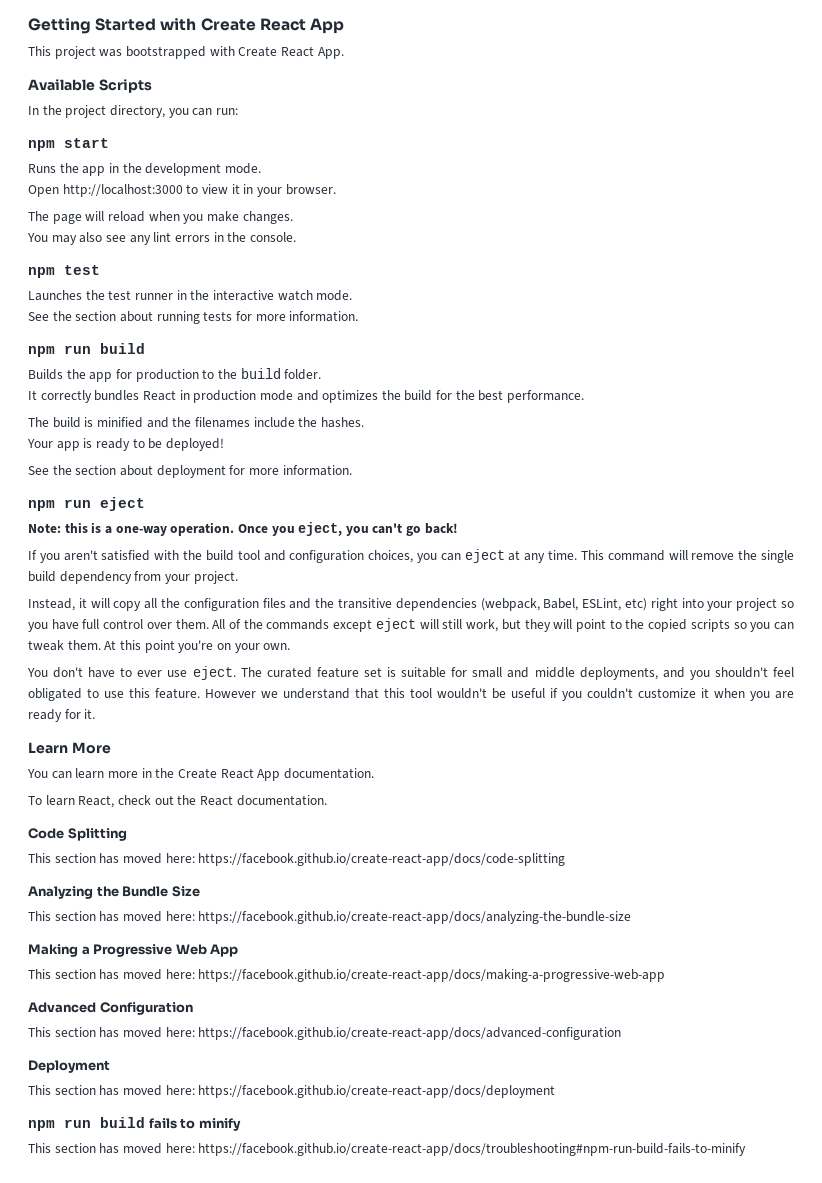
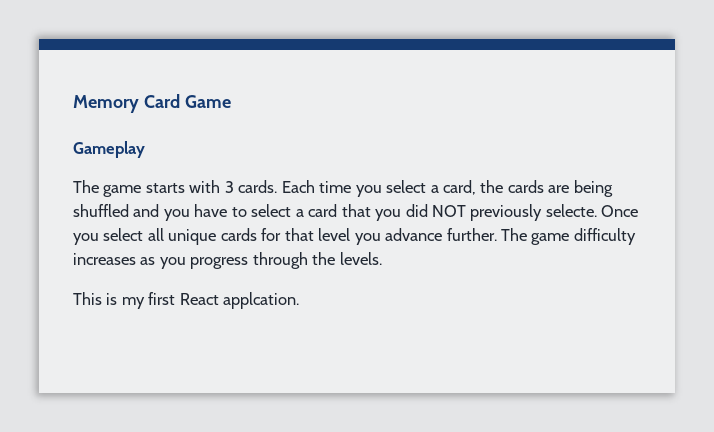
[28,18,344,34] [28,46,344,59] [28,79,152,93] [28,105,238,118] [28,138,109,151] [28,163,261,176] [28,184,336,197] [28,211,293,224] [27,232,296,245] [28,265,100,278] [28,290,353,301] [28,311,359,324] [28,343,145,357] [28,368,322,382] [28,390,585,403] [28,417,364,428] [27,438,224,451] [28,465,352,478] [28,497,145,511] [28,522,458,536] [28,549,795,563] [28,571,238,584] [28,598,794,611] [28,618,795,632] [28,640,291,653] [27,666,794,680] [28,688,794,701] [28,709,96,722] [28,742,111,754] [27,768,374,781] [28,795,327,808] [28,828,127,841] [28,853,566,866] [28,886,200,899] [28,911,632,924] [28,944,239,957] [28,969,666,982] [28,1002,193,1015] [28,1027,622,1040] [28,1060,110,1073] [28,1085,556,1098] [28,1117,241,1131] [28,1143,747,1156] Getting Started with Create React App // This project was bootstrapped with Create React App. // Available Scripts // In the project directory, you can run: // npm start // Runs the app in the development mode. // Open http://localhost:3000 to view it in your browser. // The page will reload when you make changes. // You may also see any lint errors in the console. // npm test // Launches the test runner in the interactive watch mode. // See the section about running tests for more information. // npm run build // Builds the app for production to the build folder. // It correctly bundles React in production mode and optimizes the build for the best performance. // The build is minified and the filenames include the hashes. // Your app is ready to be deployed! // See the section about deployment for more information. // npm run eject // Note: this is a one-way operation. Once you eject, you can't go back! // If you aren't satisfied with the build tool and configuration choices, you can eject at any time. This command will remove the single build dependency from your project. // Instead, it will copy all the configuration files and the transitive dependencies (webpack, Babel, ESLint, etc) right into your project so you have full control over them. All of the commands except eject will still work, but they will point to the copied scripts so you can tweak them. At this point you're on your own. // You don't have to ever use eject. The curated feature set is suitable for small and middle deployments, and you shouldn't feel obligated to use this feature. However we understand that this tool wouldn't be useful if you couldn't customize it when you are ready for it. // Learn More // You can learn more in the Create React App documentation. // To learn React, check out the React documentation. // Code Splitting // This section has moved here: https://facebook.github.io/create-react-app/docs/code-splitting // Analyzing the Bundle Size // This section has moved here: https://facebook.github.io/create-react-app/docs/analyzing-the-bundle-size // Making a Progressive Web App // This section has moved here: https://facebook.github.io/create-react-app/docs/making-a-progressive-web-app // Advanced Configuration // This section has moved here: https://facebook.github.io/create-react-app/docs/advanced-configuration // Deployment // This section has moved here: https://facebook.github.io/create-react-app/docs/deployment // npm run build fails to minify // This section has moved here: https://facebook.github.io/create-react-app/docs/troubleshooting#npm-run-build-fails-to-minify -> [73,94,231,113] [73,141,145,158] [73,180,613,197] [73,204,639,221] [73,228,636,245] [73,252,382,269] [73,292,300,309] Memory Card Game // Gameplay // The game starts with 3 cards. Each time you select a card, the cards are being shuffled and you have to select a card that you did NOT previously selecte. Once you select all unique cards for that level you advance further. The game difficulty increases as you progress through the levels. // This is my first React applcation.

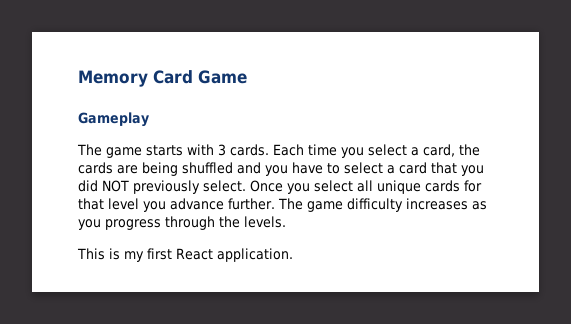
[545,204,597,217] selecte. -> [203,180,246,192] select.
[223,292,300,309] applcation. -> [217,248,293,262] application.

